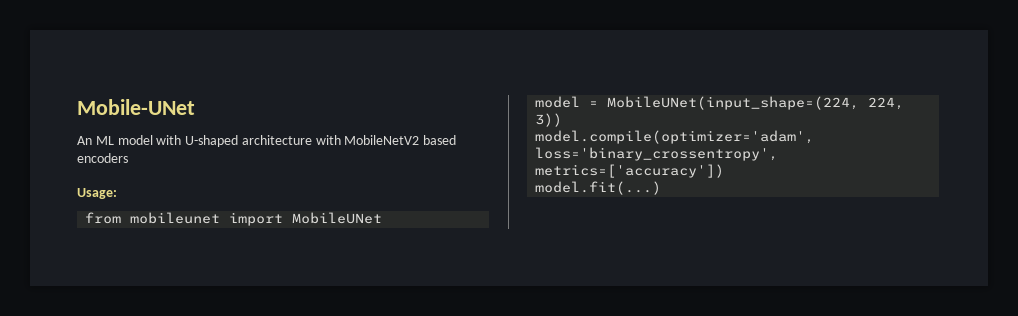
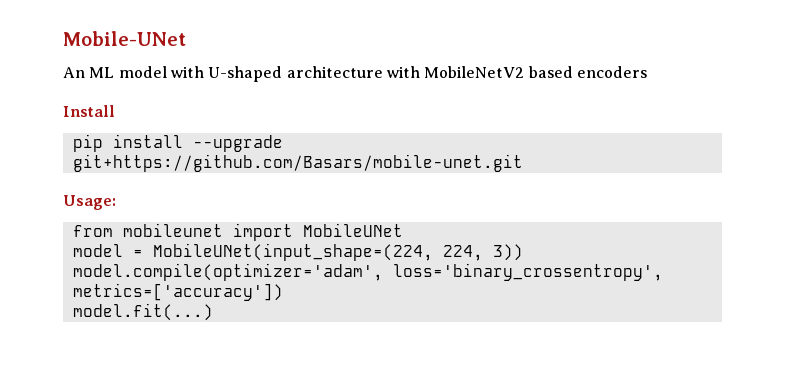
(128, 158) none -> [63,105,115,117] [72,134,283,152] [72,154,523,172] // Install // pip install --upgrade git+https://github.com/Basars/mobile-unet.git

